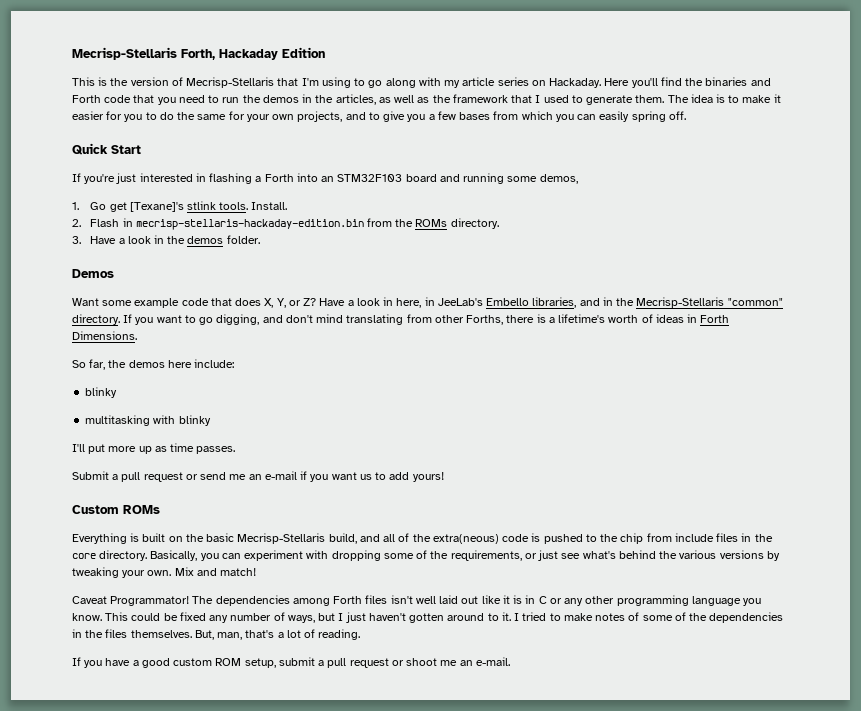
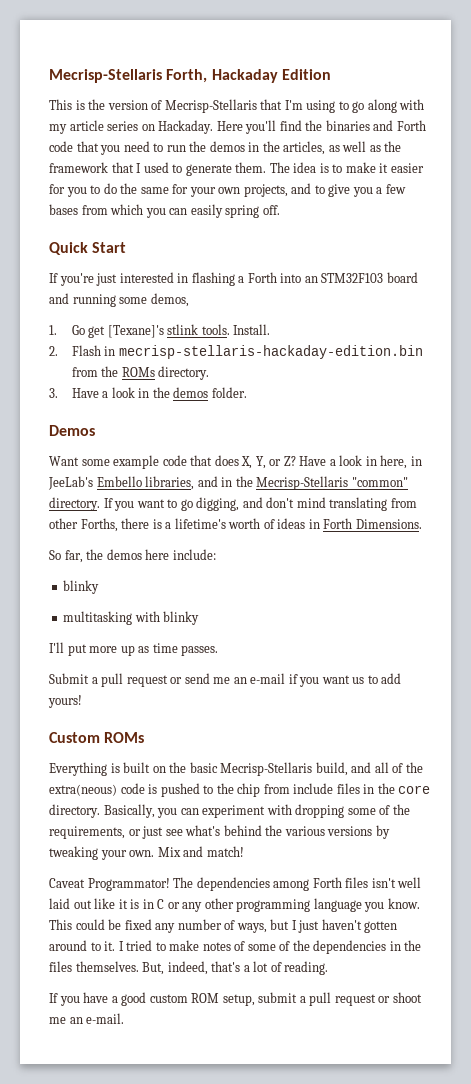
[217,632,243,640] man, -> [167,961,208,975] indeed,

